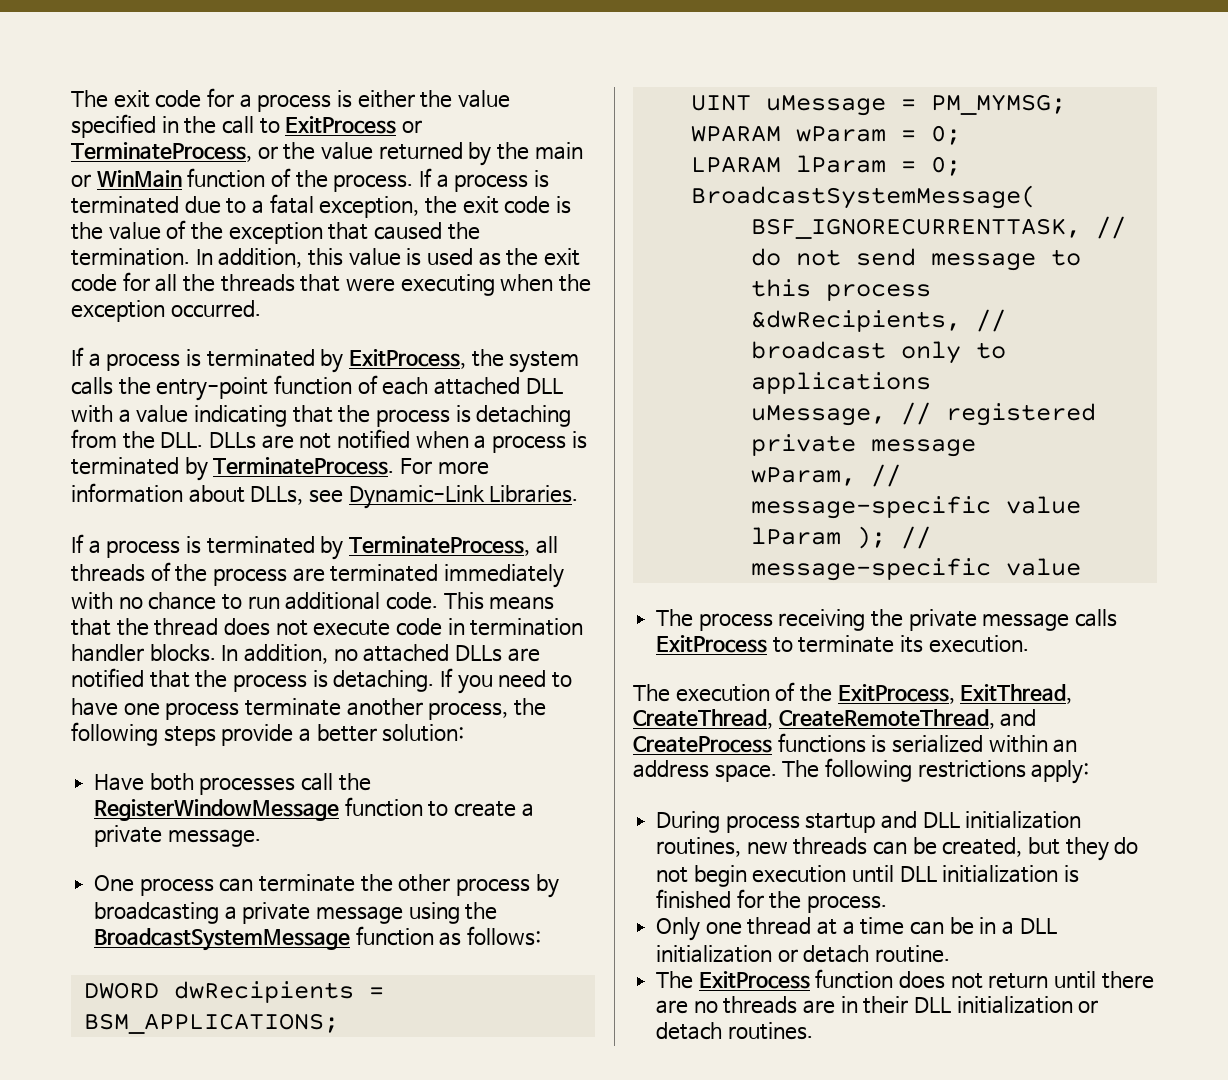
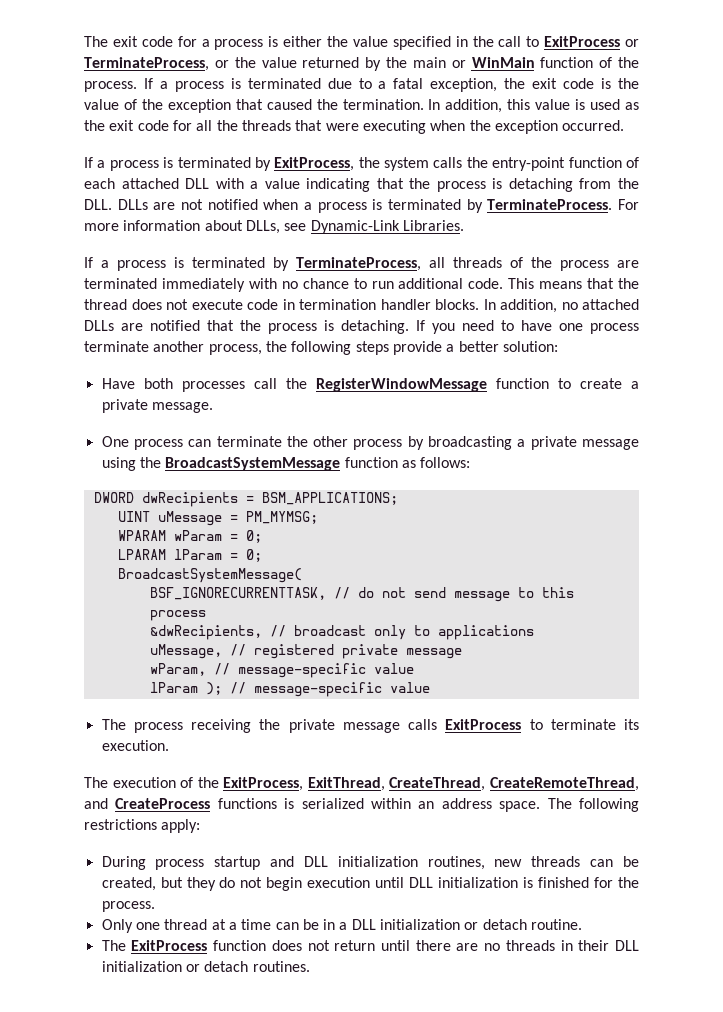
[803,1000,836,1014] are -> (555, 945) none

